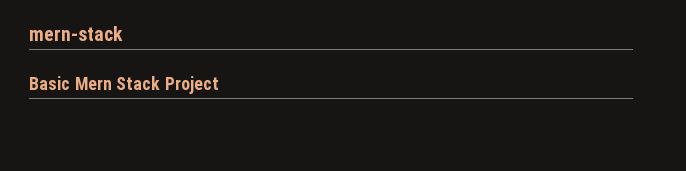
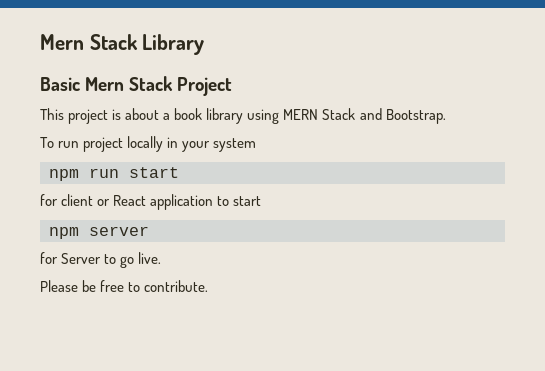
[29,26,123,41] mern-stack -> [40,34,205,55] Mern Stack Library
(220, 85) none -> [40,108,446,124] [40,136,257,152] [49,167,179,181] [40,194,262,210] [49,226,149,239] [40,252,162,268] [40,280,209,292] // This project is about a book library using MERN Stack and Bootstrap. // To run project locally in your system // npm run start // for client or React application to start // npm server // for Server to go live. // Please be free to contribute.

